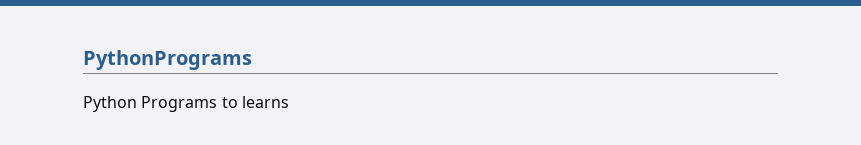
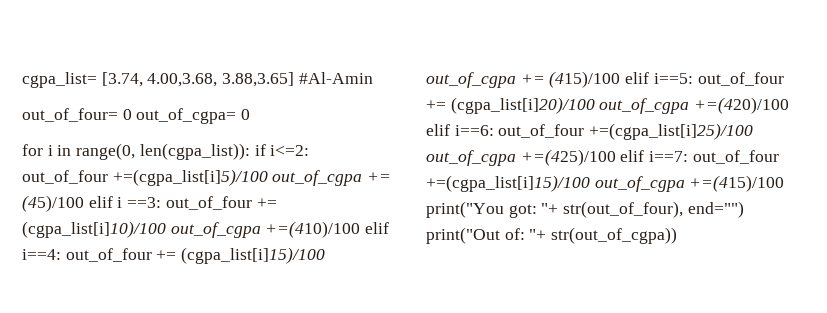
[83,50,252,70] [83,96,289,112] PythonPrograms // Python Programs to learns -> [22,72,373,88] [22,108,251,124] [22,143,310,160] [22,169,392,186] [22,195,277,212] [22,221,390,238] [22,247,326,264] [426,71,784,88] [426,97,790,114] [426,123,754,140] [426,149,779,166] [426,175,785,192] [426,201,744,218] [426,227,678,244] cgpa_list= [3.74, 4.00,3.68, 3.88,3.65] #Al-Amin // out_of_four= 0 out_of_cgpa= 0 // for i in range(0, len(cgpa_list)): if i<=2: out_of_four +=(cgpa_list[i]5)/100 out_of_cgpa += (45)/100 elif i ==3: out_of_four += (cgpa_list[i]10)/100 out_of_cgpa +=(410)/100 elif i==4: out_of_four += (cgpa_list[i]15)/100 out_of_cgpa += (415)/100 elif i==5: out_of_four += (cgpa_list[i]20)/100 out_of_cgpa +=(420)/100 elif i==6: out_of_four +=(cgpa_list[i]25)/100 out_of_cgpa +=(425)/100 elif i==7: out_of_four +=(cgpa_list[i]15)/100 out_of_cgpa +=(415)/100 print("You got: "+ str(out_of_four), end="") print("Out of: "+ str(out_of_cgpa))

